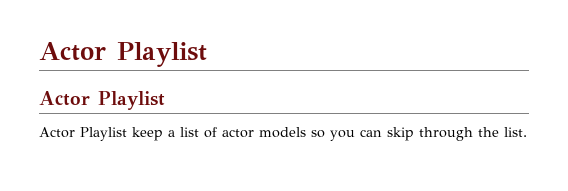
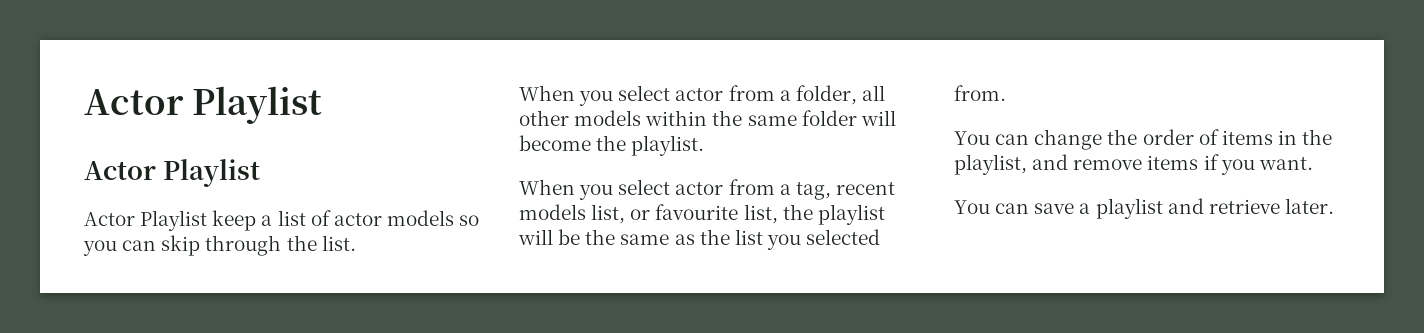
(527, 132) none -> [519,85,885,106] [519,110,896,126] [519,135,705,156] [519,179,895,200] [519,204,885,225] [518,229,881,250] [954,85,1006,101] [954,129,1333,150] [954,154,1313,175] [954,198,1334,219] // When you select actor from a folder, all other models within the same folder will become the playlist. // When you select actor from a tag, recent models list, or favourite list, the playlist will be the same as the list you selected from. // You can change the order of items in the playlist, and remove items if you want. // You can save a playlist and retrieve later.

